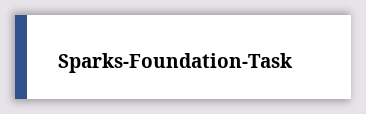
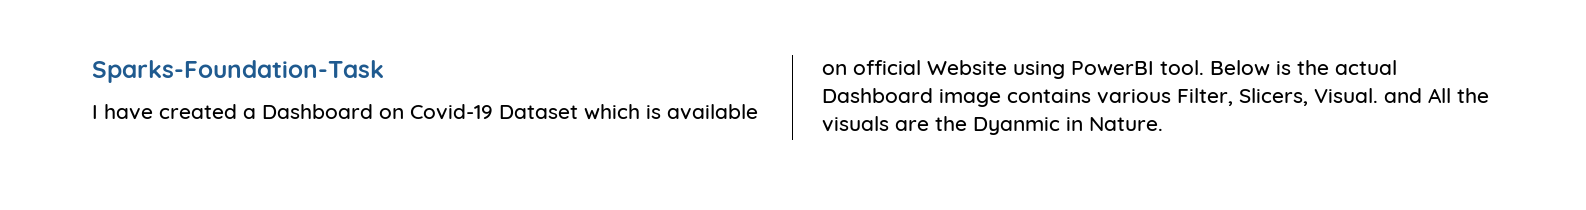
(293, 63) none -> [92,104,758,120] [822,60,1397,79] [822,88,1489,107] [822,116,1163,135] // I have created a Dashboard on Covid-19 Dataset which is available on official Website using PowerBI tool. Below is the actual Dashboard image contains various Filter, Slicers, Visual. and All the visuals are the Dyanmic in Nature.

